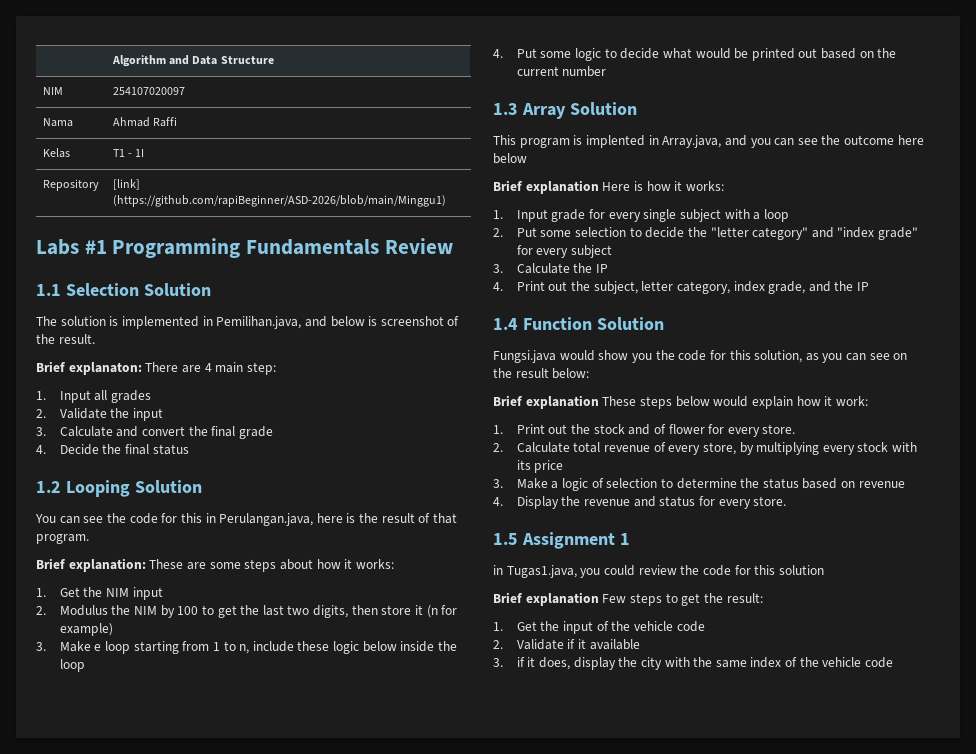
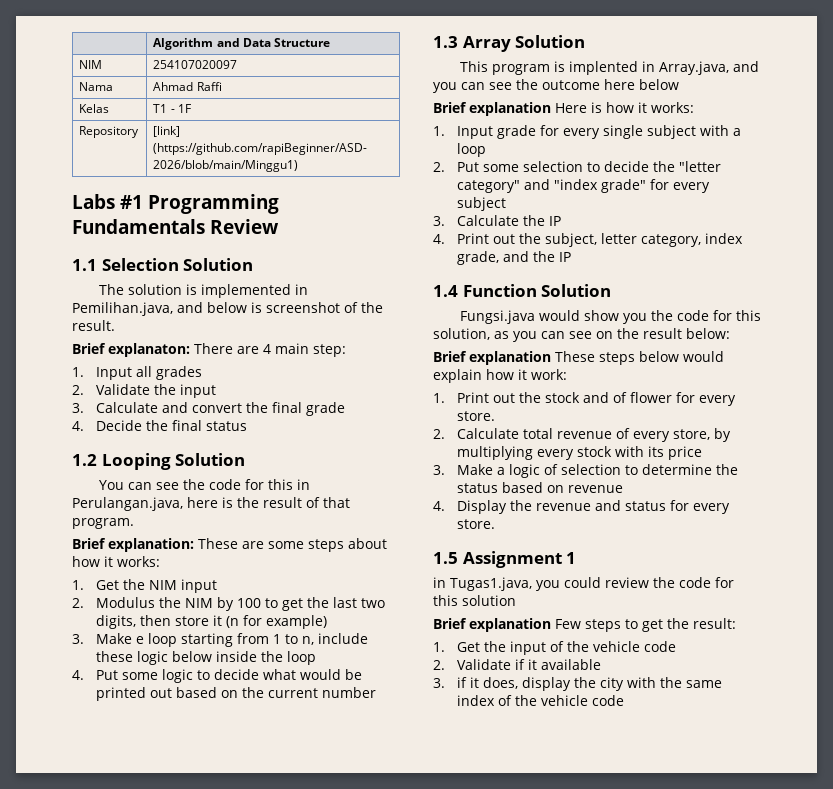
[135,149,145,157] 1I -> [177,104,191,113] 1F

